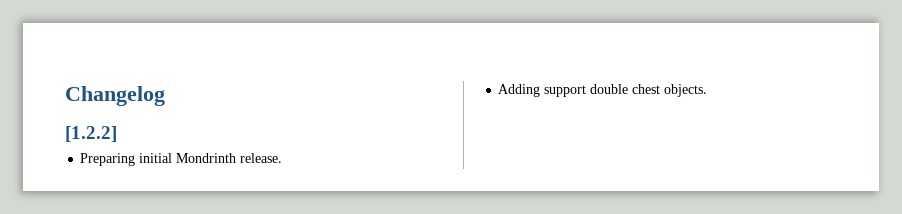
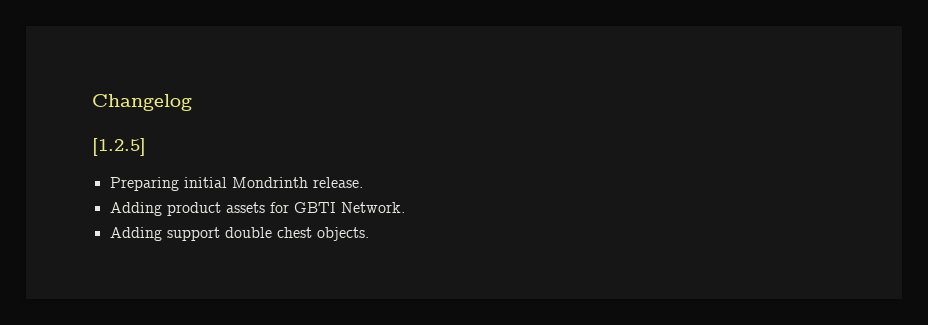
[65,126,117,142] [1.2.2] -> [92,138,146,156] [1.2.5]
(283, 158) none -> [109,202,405,216] // Adding product assets for GBTI Network.

